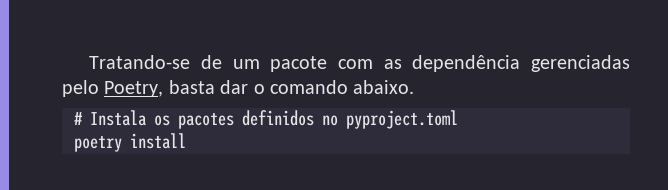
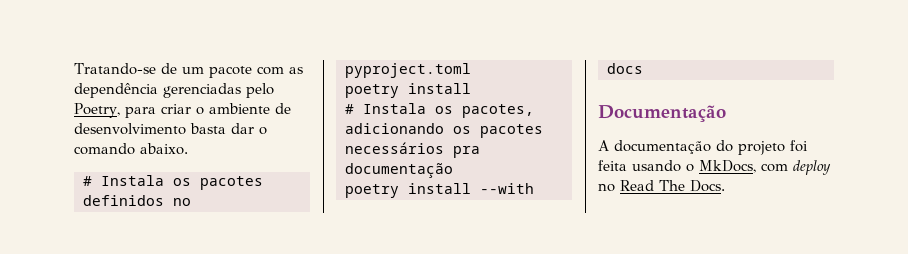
(164, 89) none -> [125,103,291,118] [74,123,186,135] para criar o ambiente de desenvolvimento
(186, 141) none -> [345,103,534,118] [345,123,543,138] [345,142,480,158] [345,163,453,178] [345,183,534,198] [607,63,643,74] [598,105,726,122] [598,140,808,155] [598,160,831,175] [598,180,725,192] // # Instala os pacotes, adicionando os pacotes necessários pra documentação // poetry install --with docs // Documentação // A documentação do projeto foi feita usando o MkDocs, com deploy no Read The Docs.

